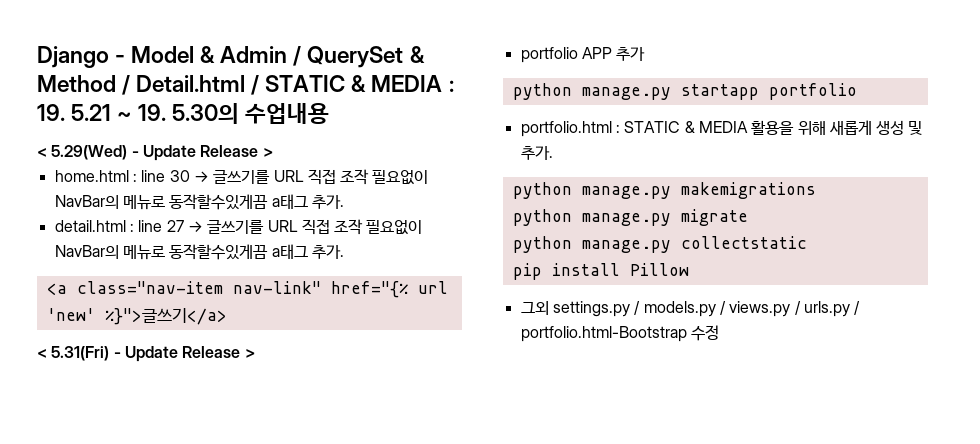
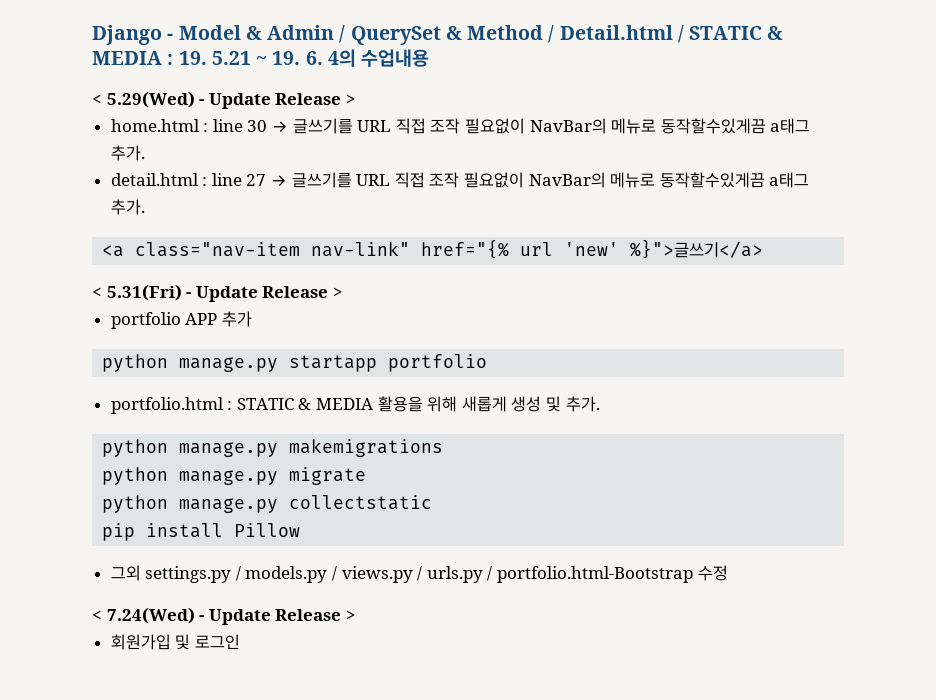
[172,103,240,124] 5.30의 -> [305,49,356,67] 6. 4의
(719, 333) none -> [92,607,356,625] [110,634,240,650] // < 7.24(Wed) - Update Release > // 회원가입 및 로그인

